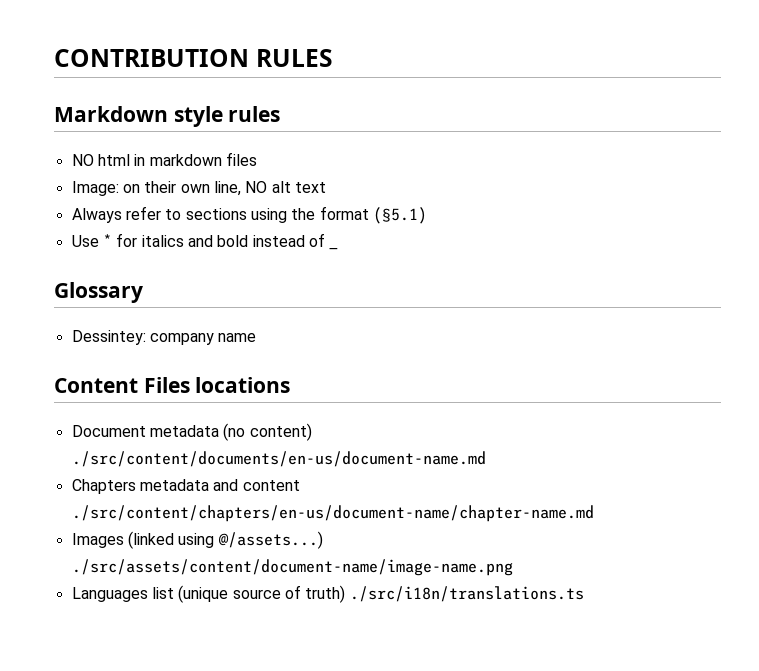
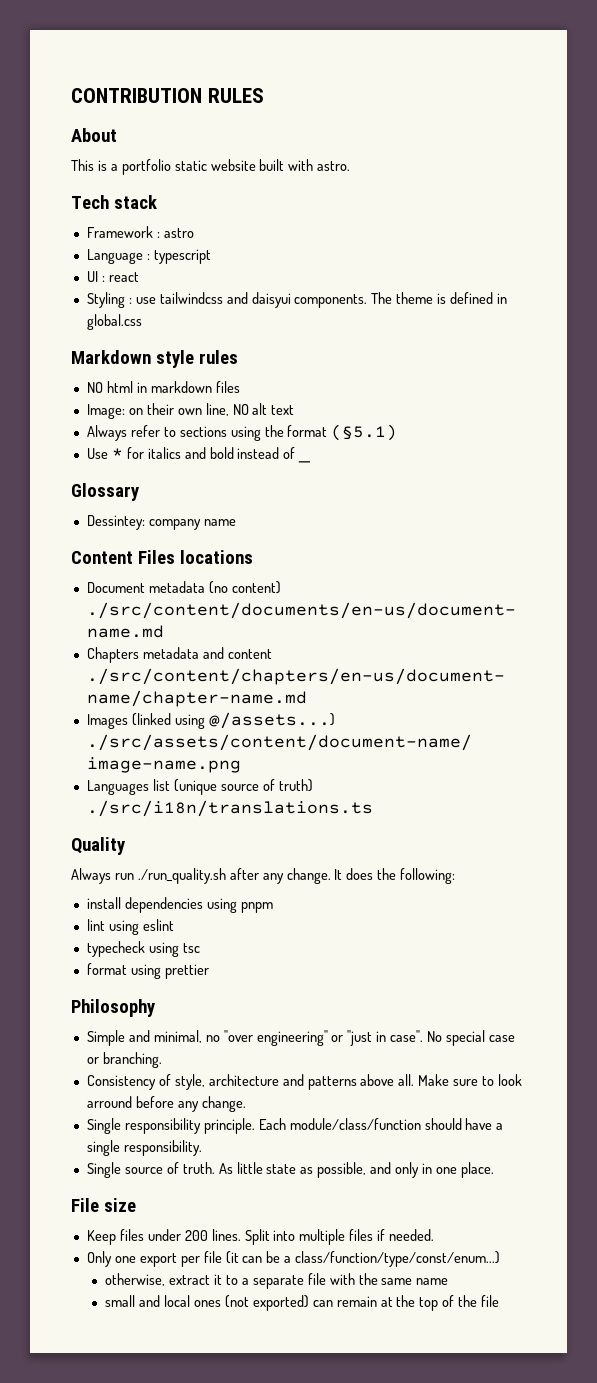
(333, 58) none -> [71,128,117,142] [71,159,351,175] [71,195,157,209] [86,226,194,238] [86,249,211,264] [86,271,139,282] [86,292,508,308] [86,314,142,330] // About // This is a portfolio static website built with astro. // Tech stack // Framework : astro // Language : typescript // UI : react // Styling : use tailwindcss and daisyui components. The theme is defined in global.css
(584, 594) none -> [71,837,125,855] [71,868,456,884] [86,897,273,913] [86,919,174,935] [86,941,200,957] [86,963,209,979] [71,999,155,1017] [86,1030,515,1046] [86,1052,162,1068] [86,1074,523,1090] [86,1096,246,1112] [86,1118,504,1134] [86,1140,202,1156] [86,1162,494,1178] [71,1198,136,1212] [86,1229,435,1245] [86,1251,501,1267] [105,1273,449,1289] [105,1295,500,1311] // Quality // Always run ./run_quality.sh after any change. It does the following: // install dependencies using pnpm // lint using eslint // typecheck using tsc // format using prettier // Philosophy // Simple and minimal, no "over engineering" or "just in case". No special case or branching. // Consistency of style, architecture and patterns above all. Make sure to look arround before any change. // Single responsibility principle. Each module/class/function should have a single responsibility. // Single source of truth. As little state as possible, and only in one place. // File size // Keep files under 200 lines. Split into multiple files if needed. // Only one export per file (it can be a class/function/type/const/enum...) // otherwise, extract it to a separate file with the same name // small and local ones (not exported) can remain at the top of the file

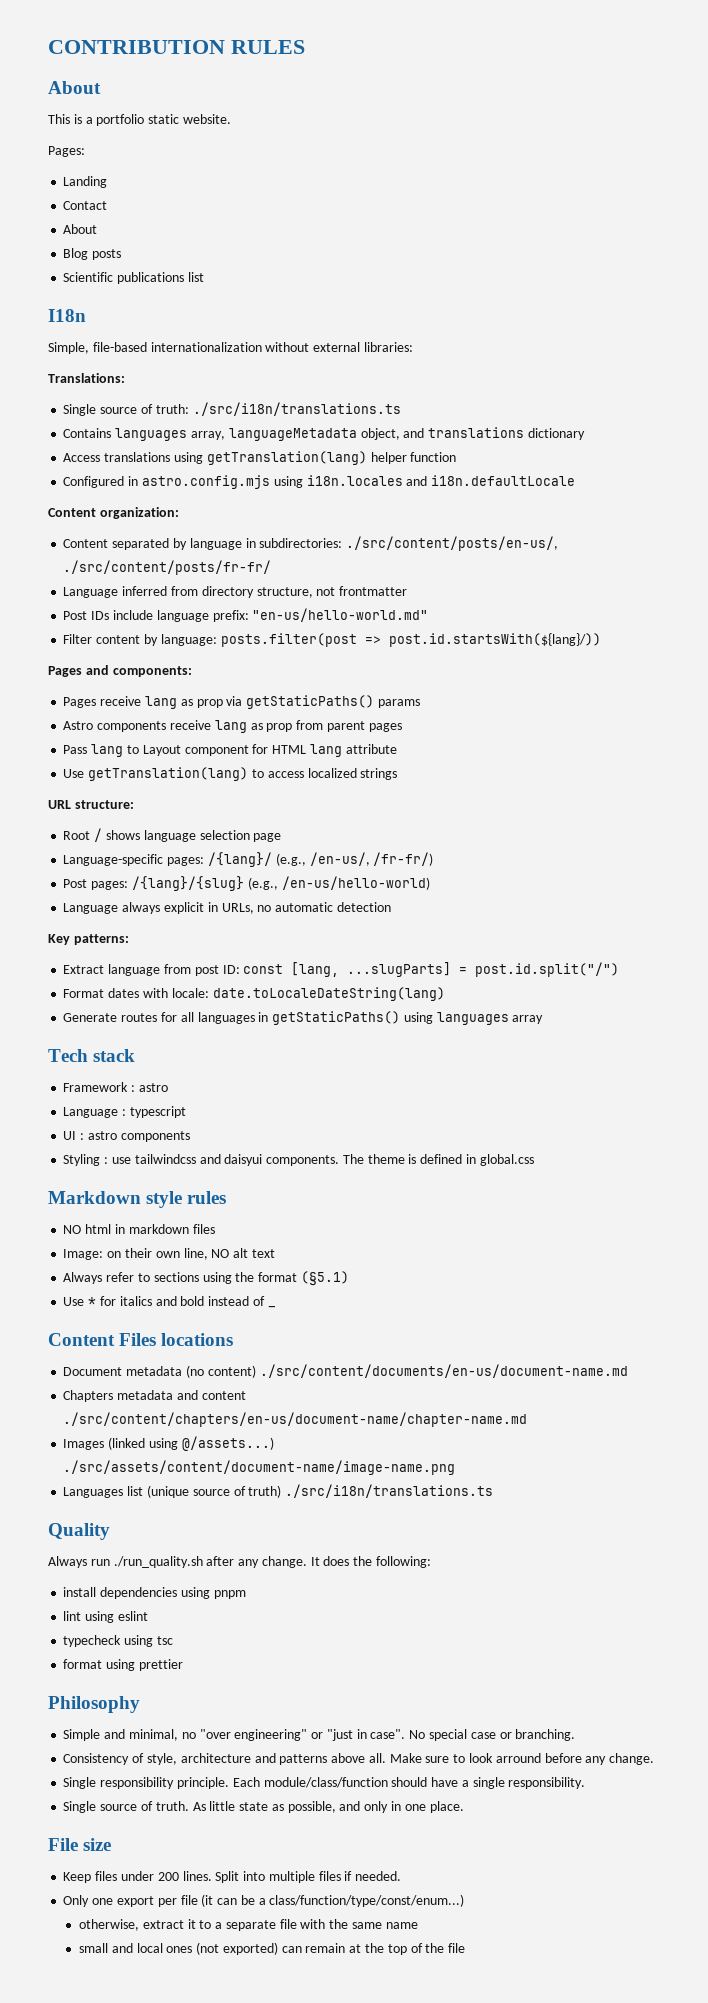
[210,159,351,171] website built with astro. -> [182,114,231,124] [48,146,85,157] [63,176,108,188] [63,201,108,210] [63,224,98,234] [63,248,122,260] [63,272,204,284] [48,309,86,322] [48,342,413,354] [48,373,125,383] [63,402,401,416] [63,427,585,441] [63,451,457,465] [63,475,576,489] [48,507,179,519] [63,536,559,551] [63,560,272,575] [63,586,408,598] [63,608,429,622] [63,633,601,647] [48,665,192,677] [63,695,420,709] [63,720,402,733] [63,744,397,757] [63,767,398,781] [48,800,134,809] [63,828,282,842] [63,852,434,867] [63,876,430,891] [63,902,391,914] [48,934,129,945] [63,962,620,977] [63,987,445,1001] [63,1011,544,1025] website. // Pages: // Landing // Contact // About // Blog posts // Scientific publications list // I18n // Simple, file-based internationalization without external libraries: // Translations: // Single source of truth: ./src/i18n/translations.ts // Contains languages array, languageMetadata object, and translations dictionary // Access translations using getTranslation(lang) helper function // Configured in astro.config.mjs using i18n.locales and i18n.defaultLocale // Content organization: // Content separated by language in subdirectories: ./src/content/posts/en-us/, ./src/content/posts/fr-fr/ // Language inferred from directory structure, not frontmatter // Post IDs include language prefix: "en-us/hello-world.md" // Filter content by language: posts.filter(post => post.id.startsWith(${lang}/)) // Pages and components: // Pages receive lang as prop via getStaticPaths() params // Astro components receive lang as prop from parent pages // Pass lang to Layout component for HTML lang attribute // Use getTranslation(lang) to access localized strings // URL structure: // Root / shows language selection page // Language-specific pages: /{lang}/ (e.g., /en-us/, /fr-fr/) // Post pages: /{lang}/{slug} (e.g., /en-us/hello-world) // Language always explicit in URLs, no automatic detection // Key patterns: // Extract language from post ID: const [lang, ...slugParts] = post.id.split("/") // Format dates with locale: date.toLocaleDateString(lang) // Generate routes for all languages in getStaticPaths() using languages array
[108,272,139,282] react -> [87,1131,190,1142] astro components
[71,483,139,501] [86,515,236,530] // Glossary // Dessintey: company name -> (276, 1307) none

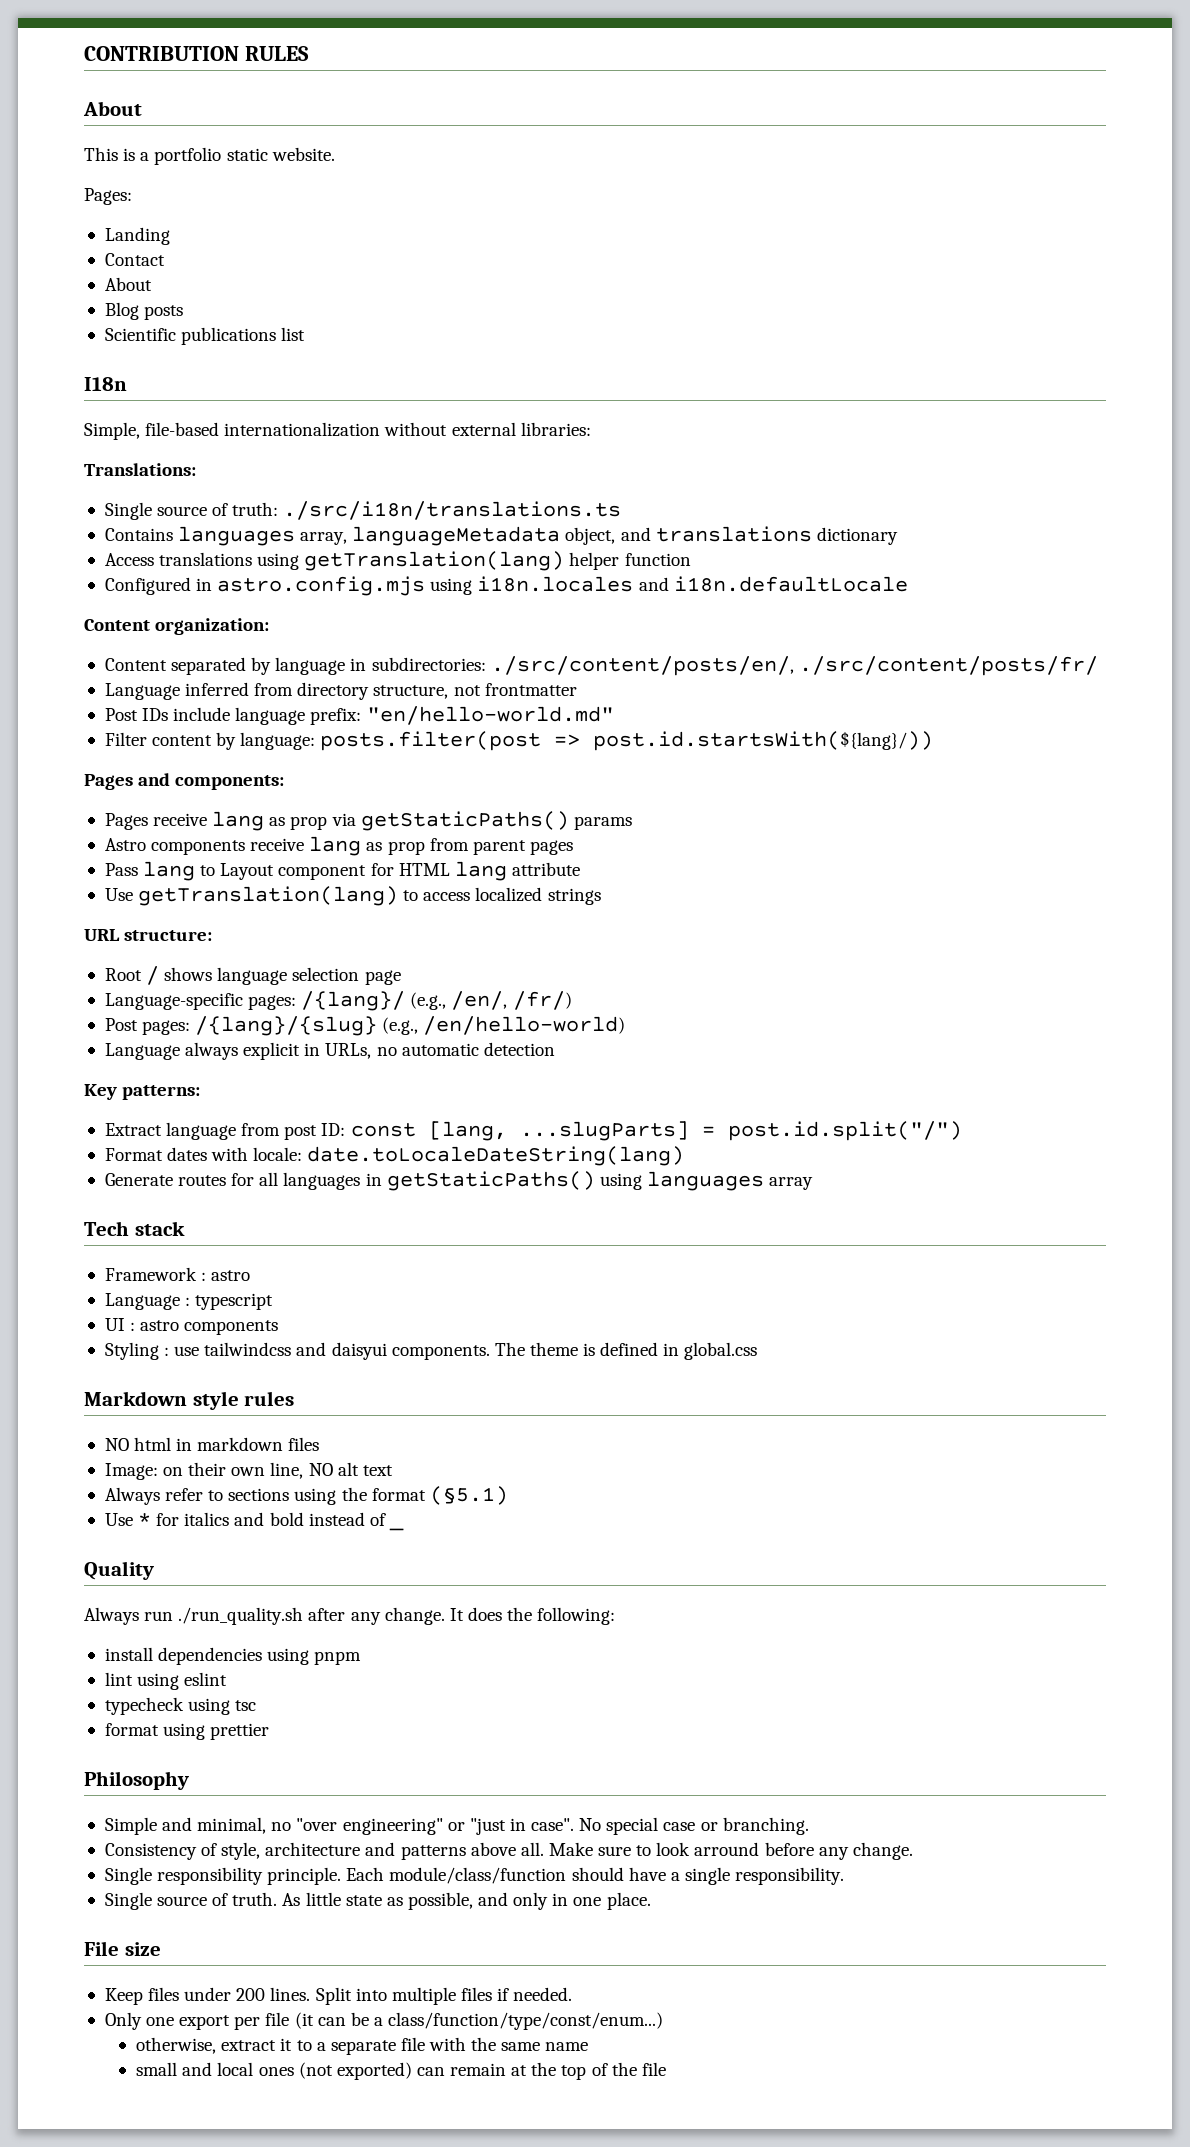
[346,536,559,551] [63,560,272,575] ./src/content/posts/en-us/, ./src/content/posts/fr-fr/ -> [490,656,1098,676] ./src/content/posts/en/, ./src/content/posts/fr/
[252,608,429,622] "en-us/hello-world.md" -> [366,706,614,725] "en/hello-world.md"
[309,852,434,866] /en-us/, /fr-fr/) -> [451,991,572,1010] /en/, /fr/)
[281,876,430,890] /en-us/hello-world) -> [423,1016,626,1035] /en/hello-world)
[48,1333,234,1346] [63,1364,628,1378] [63,1390,246,1402] [63,1412,528,1427] [63,1436,274,1451] [63,1460,456,1475] [63,1484,494,1498] // Content Files locations // Document metadata (no content) ./src/content/documents/en-us/document-name.md // Chapters metadata and content ./src/content/chapters/en-us/document-name/chapter-name.md // Images (linked using @/assets...) ./src/assets/content/document-name/image-name.png // Languages list (unique source of truth) ./src/i18n/translations.ts -> (404, 1528) none

